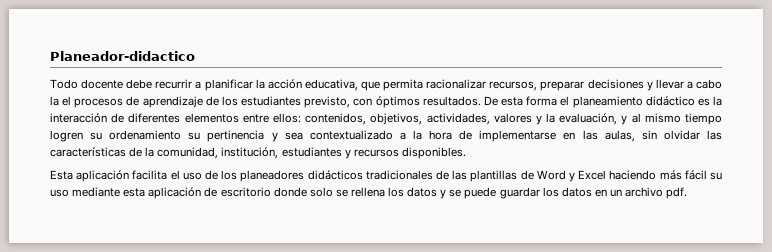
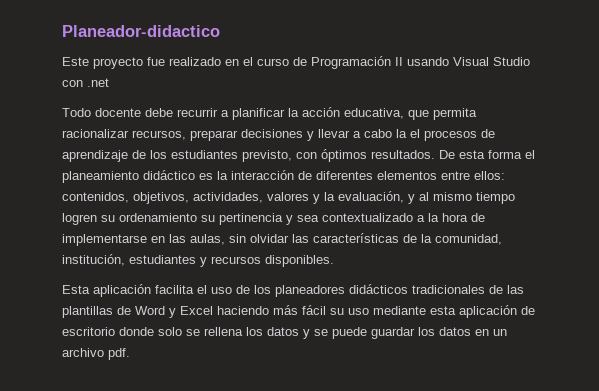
(195, 56) none -> [62,56,530,69] [62,78,109,87] // Este proyecto fue realizado en el curso de Programación II usando Visual Studio con .net

